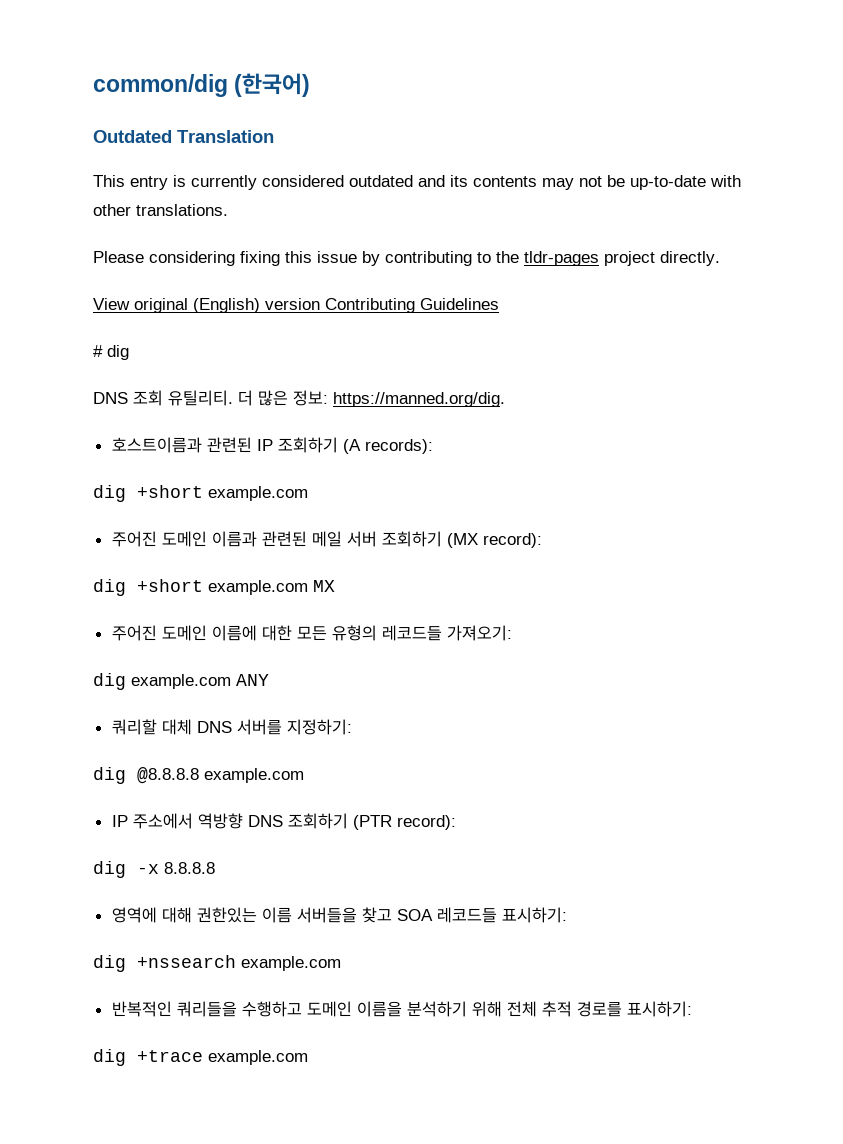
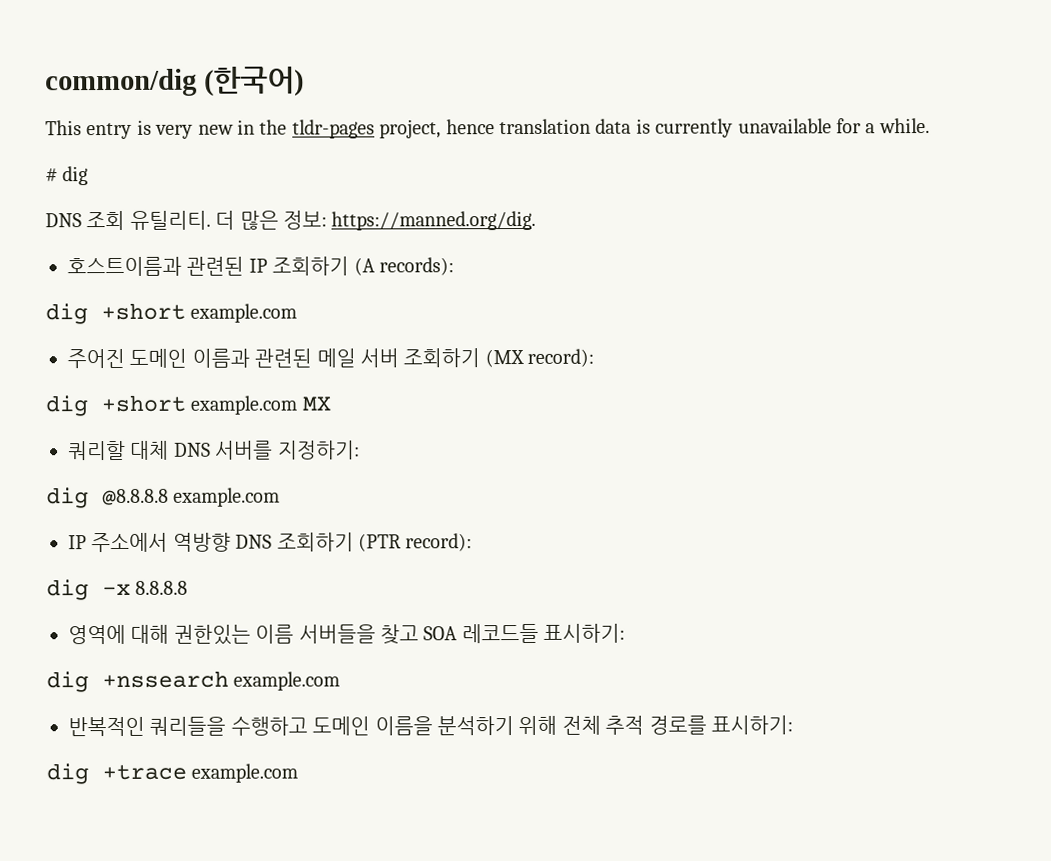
[93,130,274,143] // Outdated Translation -> (304, 81) none
[191,175,741,190] [93,204,228,216] [93,251,720,266] [93,298,499,313] currently considered outdated and its contents may not be up-to-date with other translations. // Please considering fixing this issue by contributing to the tldr-pages project directly. // View original (English) version Contributing Guidelines -> [155,118,930,139] very new in the tldr-pages project, hence translation data is currently unavailable for a while.
[111,625,512,641] [93,673,269,690] // 주어진 도메인 이름에 대한 모든 유형의 레코드들 가져오기: // dig example.com ANY -> (331, 403) none

